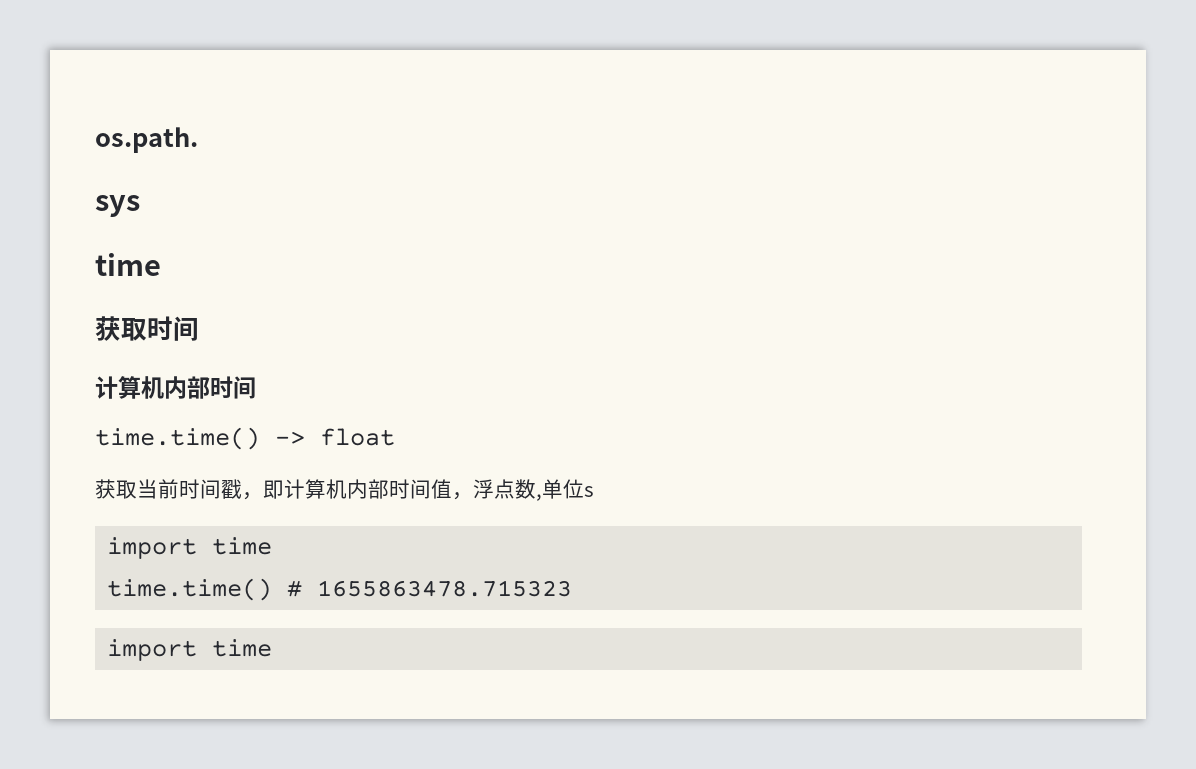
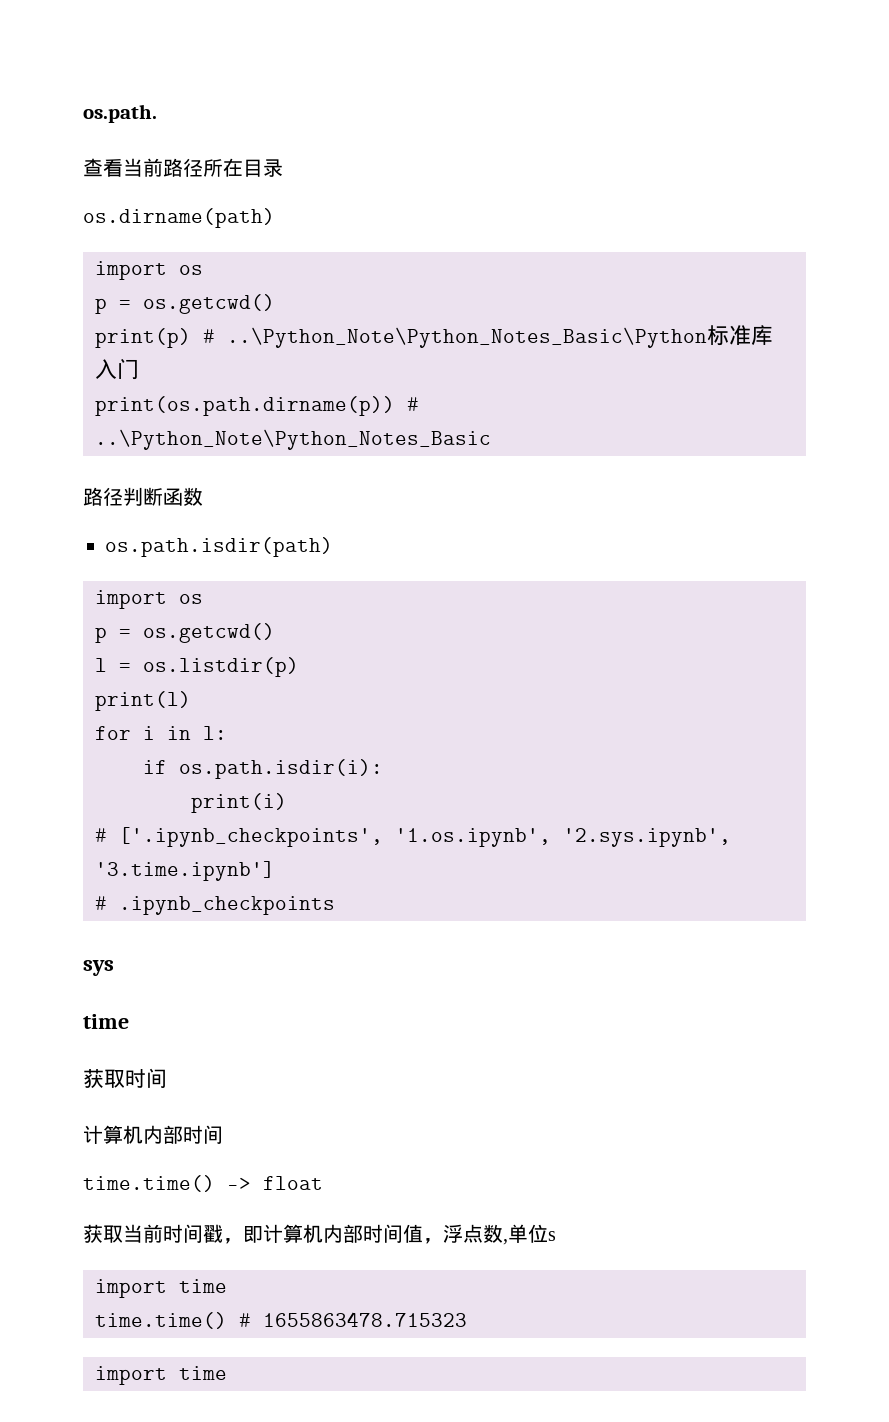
(198, 140) none -> [83,158,283,177] [83,208,275,228] [95,261,203,280] [95,294,275,314] [95,325,773,348] [95,358,139,380] [95,396,419,416] [95,429,491,450] [83,487,203,506] [105,537,333,557] [95,590,203,609] [95,623,275,643] [95,657,299,677] [95,691,191,711] [95,726,227,740] [143,759,383,779] [191,793,287,813] [95,827,731,847] [95,861,275,881] [95,896,335,915] // 查看当前路径所在目录 // os.dirname(path) // import os // p = os.getcwd() // print(p) # ..\Python_Note\Python_Notes_Basic\Python标准库入门 // print(os.path.dirname(p)) # ..\Python_Note\Python_Notes_Basic // 路径判断函数 // os.path.isdir(path) // import os // p = os.getcwd() // l = os.listdir(p) // print(l) // for i in l: // if os.path.isdir(i): // print(i) // # ['.ipynb_checkpoints', '1.os.ipynb', '2.sys.ipynb', '3.time.ipynb'] // # .ipynb_checkpoints

